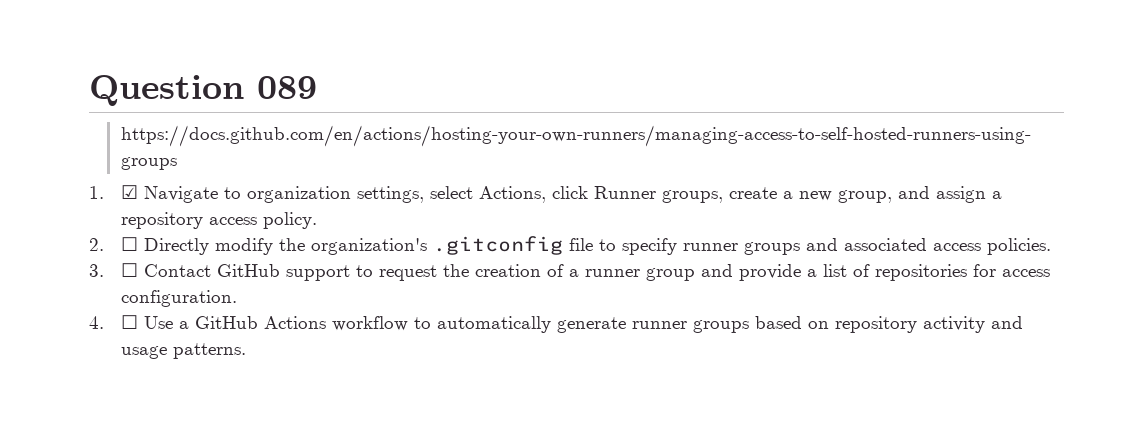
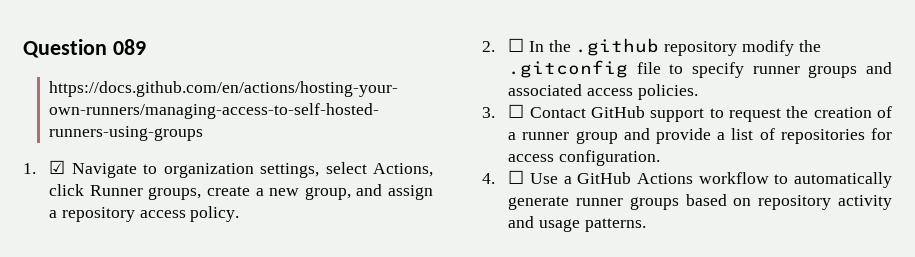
[143,238,209,255] Directly -> [528,38,738,56] In the .github repository
[310,238,427,255] organization's -> (821, 46) none

